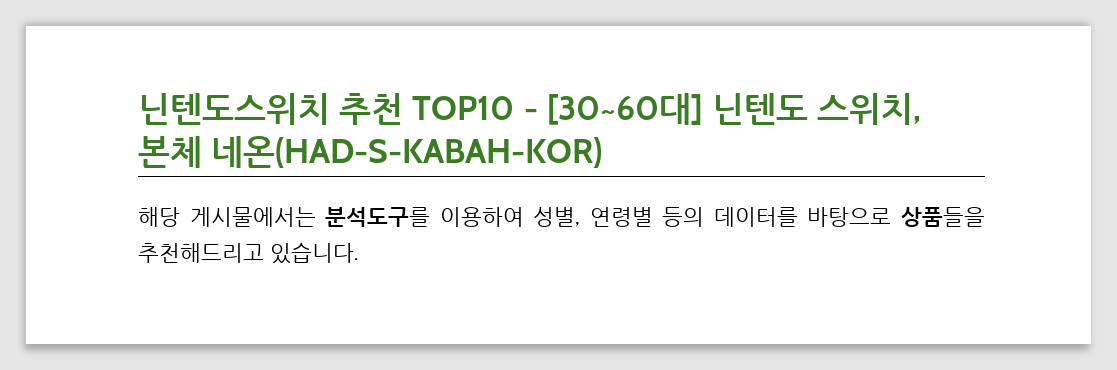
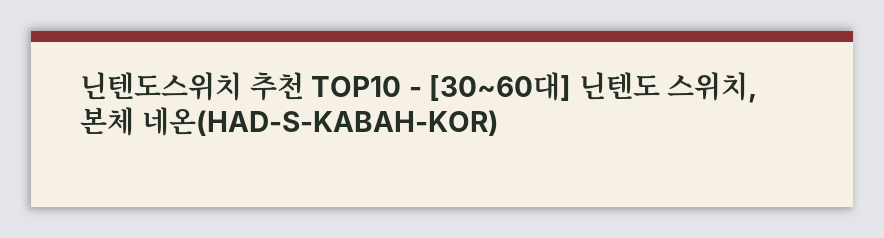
[138,207,985,227] [138,242,358,264] // 해당 게시물에서는 분석도구를 이용하여 성별, 연령별 등의 데이터를 바탕으로 상품들을 추천해드리고 있습니다. -> (499, 121) none

